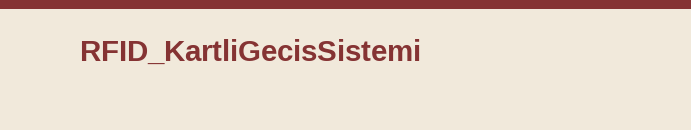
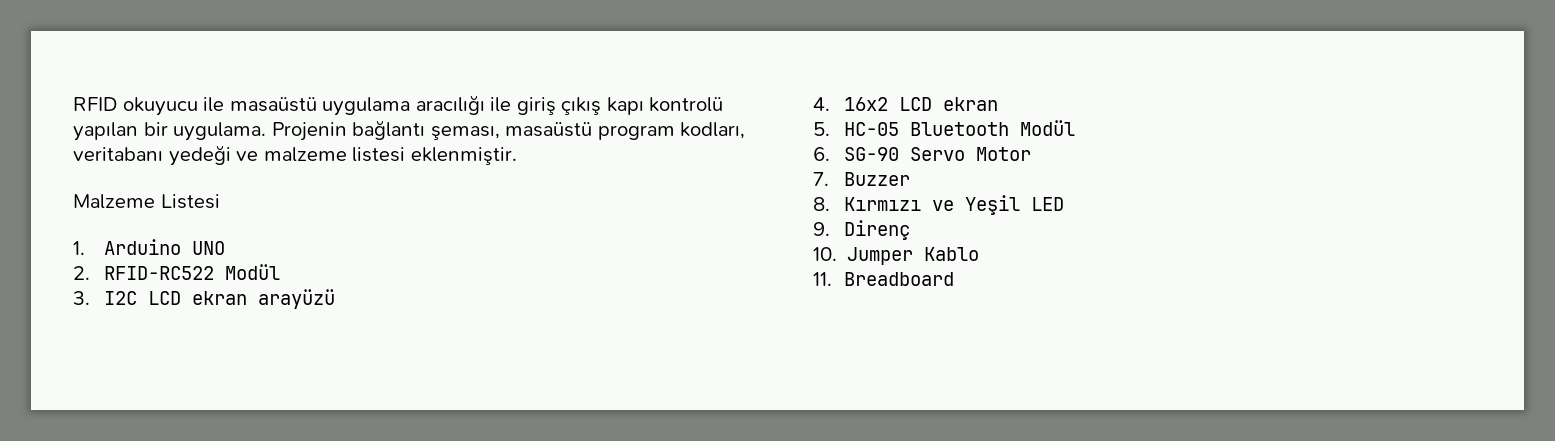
[80,39,421,65] RFID_KartliGecisSistemi -> [73,95,724,116] [73,120,746,141] [73,145,517,166] [73,194,220,209] [73,239,225,255] [73,264,280,280] [73,289,335,309] [813,97,998,111] [813,120,1075,136] [813,147,1031,161] [813,172,910,186] [813,195,1064,215] [813,220,910,240] [813,247,980,265] [813,272,954,286] RFID okuyucu ile masaüstü uygulama aracılığı ile giriş çıkış kapı kontrolü yapılan bir uygulama. Projenin bağlantı şeması, masaüstü program kodları, veritabanı yedeği ve malzeme listesi eklenmiştir. // Malzeme Listesi // 1. Arduino UNO // 2. RFID-RC522 Modül // 3. I2C LCD ekran arayüzü // 4. 16x2 LCD ekran // 5. HC-05 Bluetooth Modül // 6. SG-90 Servo Motor // 7. Buzzer // 8. Kırmızı ve Yeşil LED // 9. Direnç // 10. Jumper Kablo // 11. Breadboard

